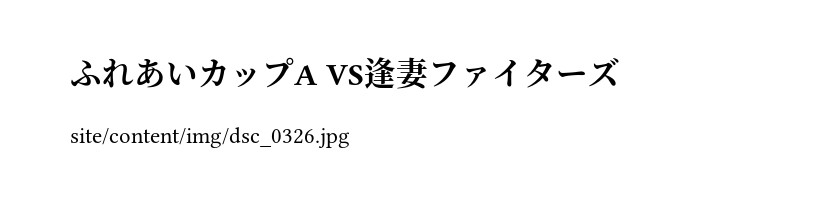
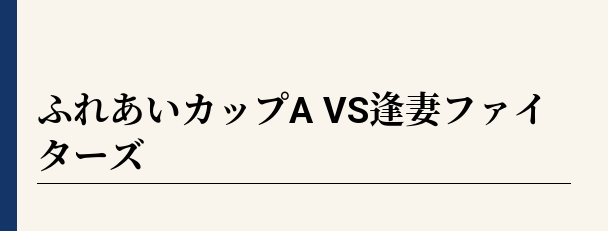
[70,127,350,149] // site/content/img/dsc_0326.jpg -> (145, 154) none

